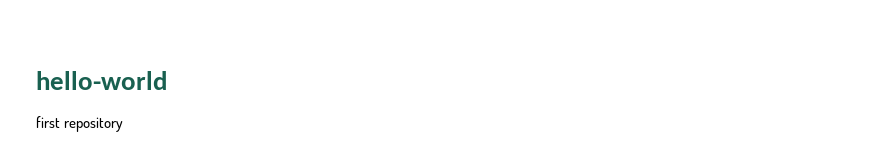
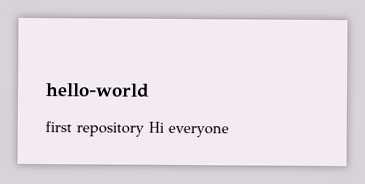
(124, 124) none -> [148,121,229,138] Hi everyone

